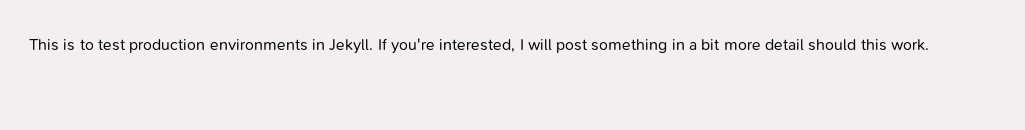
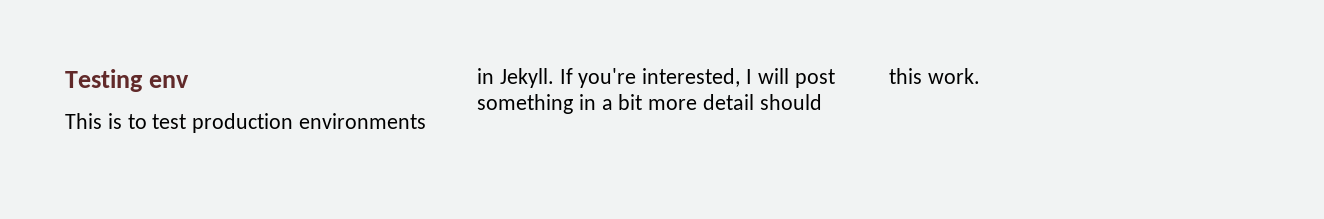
(29, 45) none -> [65,69,190,92] Testing env //

